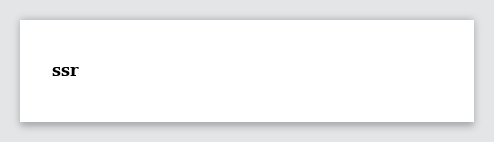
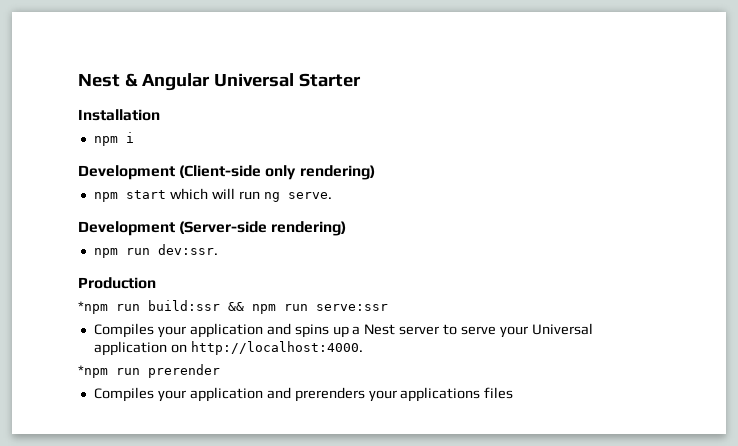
[52,67,79,76] ssr -> [78,73,361,91] [78,109,160,121] [93,132,134,146] [78,165,375,180] [93,188,332,202] [78,221,347,236] [93,244,218,258] [78,277,156,289] [78,300,388,314] [93,323,593,338] [93,341,363,356] [78,364,220,378] [93,387,514,402] Nest & Angular Universal Starter // Installation // npm i // Development (Client-side only rendering) // npm start which will run ng serve. // Development (Server-side rendering) // npm run dev:ssr. // Production // *npm run build:ssr && npm run serve:ssr // Compiles your application and spins up a Nest server to serve your Universal application on http://localhost:4000. // *npm run prerender // Compiles your application and prerenders your applications files

